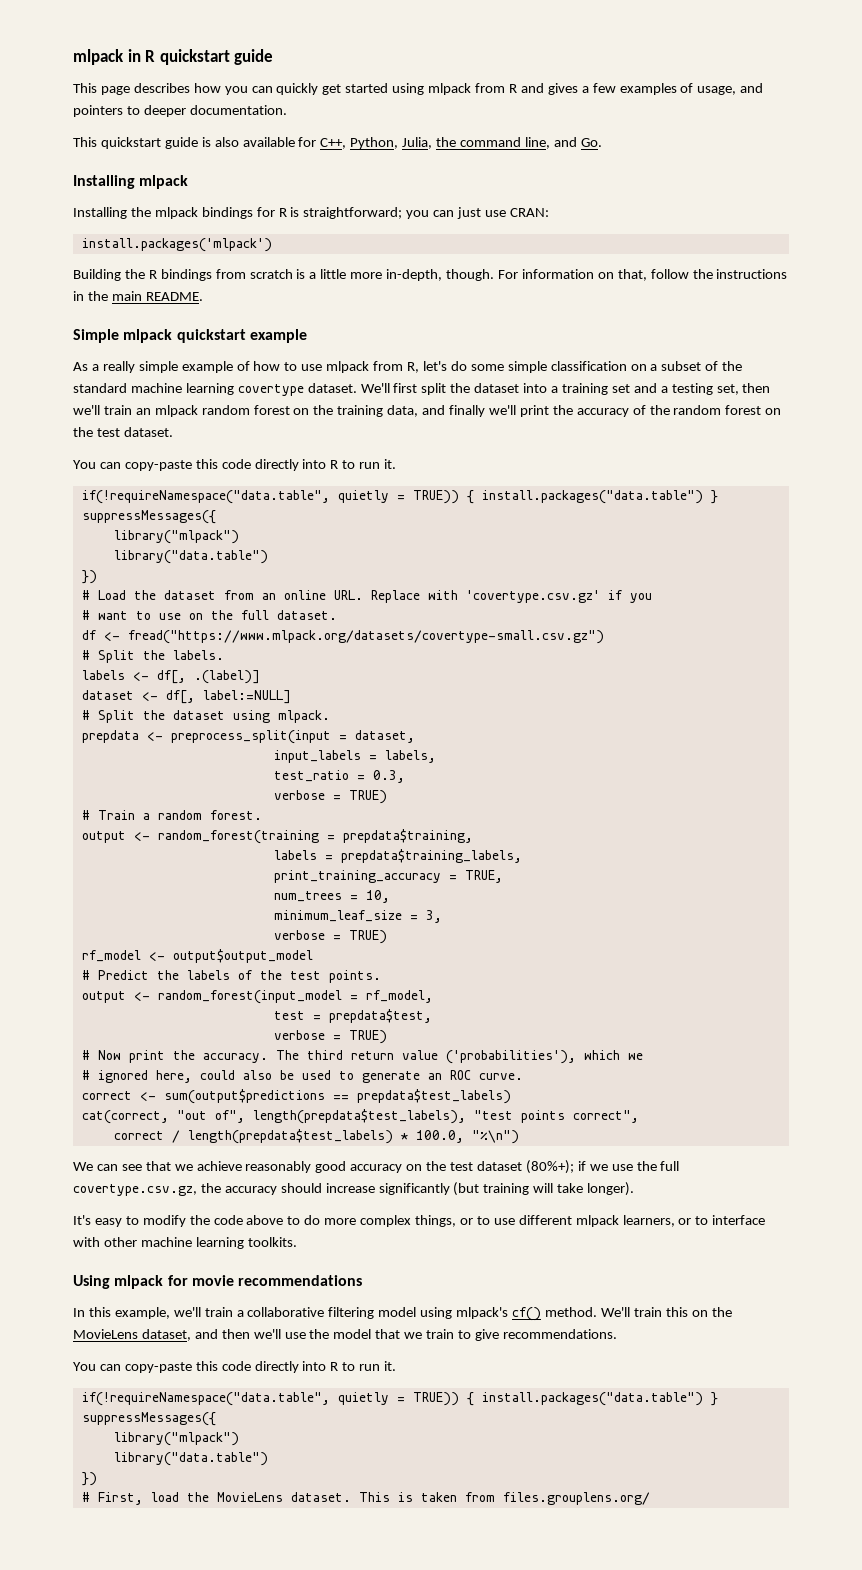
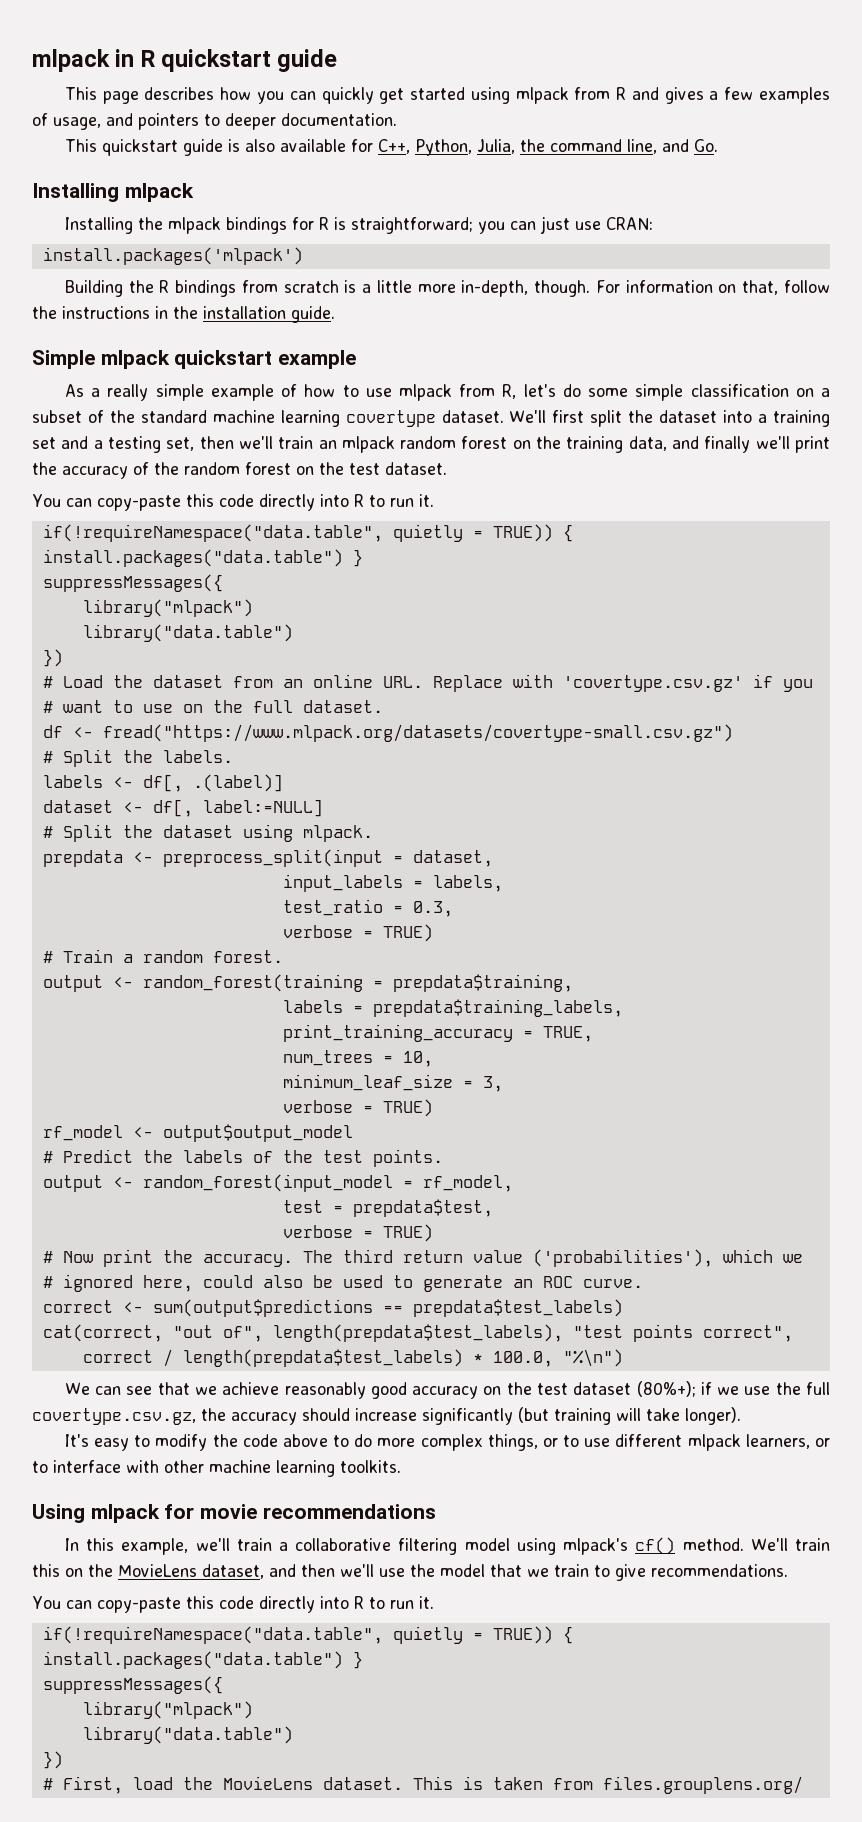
[111,291,203,301] main README. -> [203,306,335,323] installation guide.

